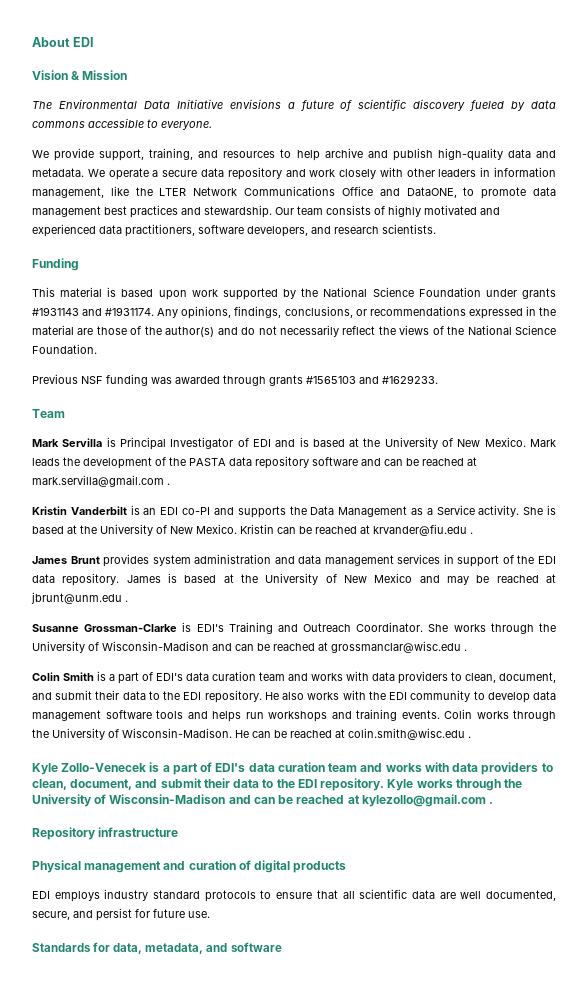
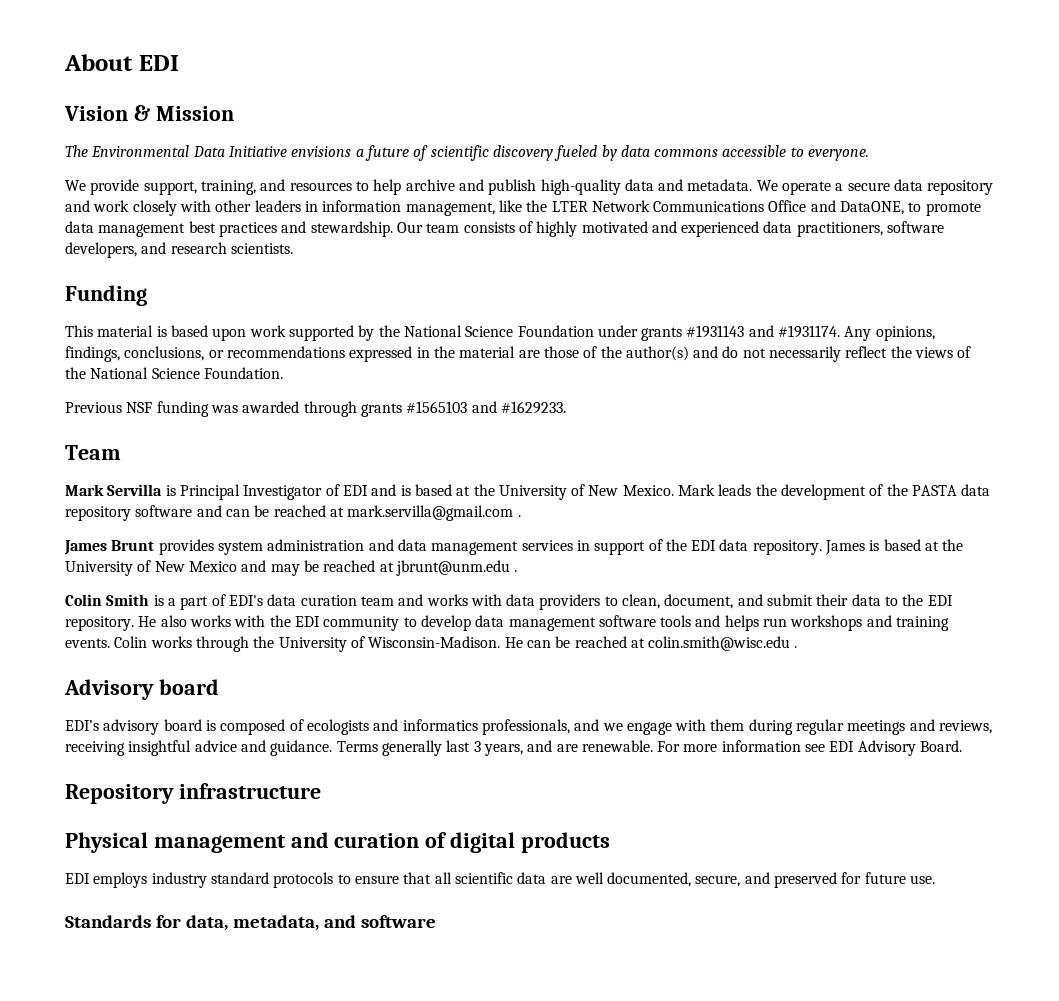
[32,505,556,518] [32,524,473,536] // Kristin Vanderbilt is an EDI co-PI and supports the Data Management as a Service activity. She is based at the University of New Mexico. Kristin can be reached at krvander@fiu.edu . -> (521, 516) none
[32,622,556,634] [32,641,467,653] // Susanne Grossman-Clarke is EDI's Training and Outreach Coordinator. She works through the University of Wisconsin-Madison and can be reached at grossmanclar@wisc.edu . -> (518, 571) none
[32,762,553,775] [32,778,523,791] [32,794,494,807] Kyle Zollo-Venecek is a part of EDI's data curation team and works with data providers to clean, document, and submit their data to the EDI repository. Kyle works through the University of Wisconsin-Madison and can be reached at kylezollo@gmail.com . -> [64,679,219,700] [65,719,993,735] [65,740,963,756] Advisory board // EDI’s advisory board is composed of ecologists and informatics professionals, and we engage with them during regular meetings and reviews, receiving insightful advice and guidance. Terms generally last 3 years, and are renewable. For more information see EDI Advisory Board.
[96,908,132,921] persist -> [774,872,838,888] preserved

